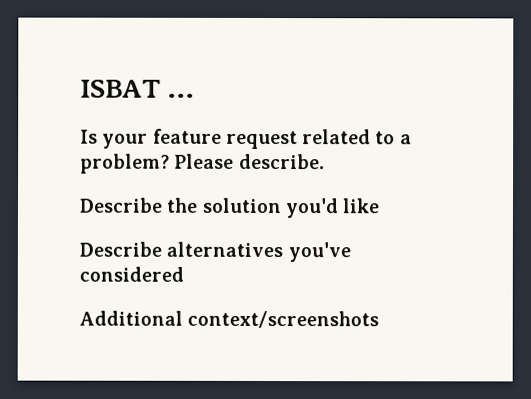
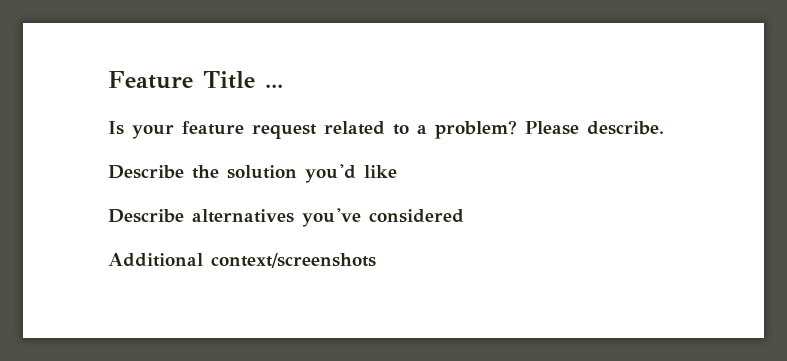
[80,79,161,98] ISBAT -> [108,71,255,89] Feature Title

